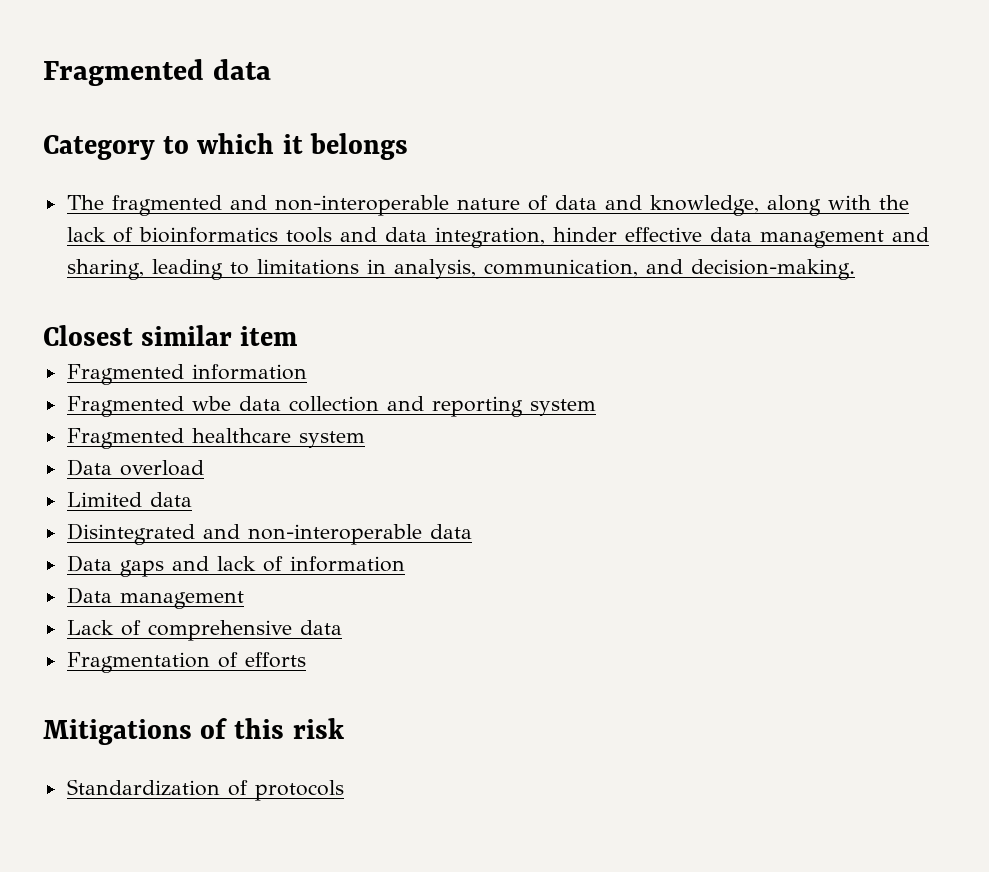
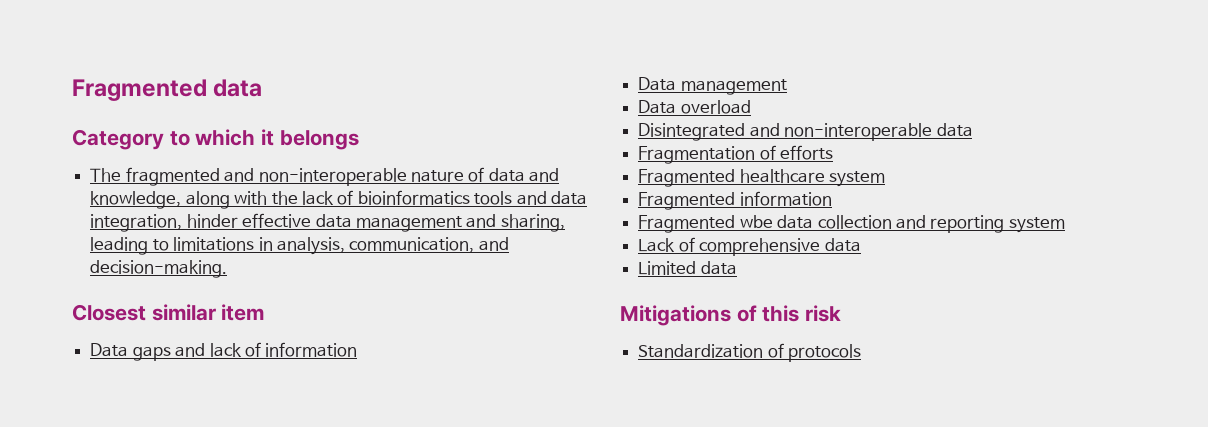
(298, 336) none -> [90,342,358,361] [638,77,787,95] [638,100,751,114] [638,123,973,141] [638,145,834,164] [638,169,886,187] // Data gaps and lack of information // Data management // Data overload // Disintegrated and non-interoperable data // Fragmentation of efforts // Fragmented healthcare system
[66,428,365,449] [66,459,204,476] [66,492,192,507] [66,523,472,545] [66,555,405,577] [66,587,244,609] // Fragmented healthcare system // Data overload // Limited data // Disintegrated and non-interoperable data // Data gaps and lack of information // Data management -> (1065, 225) none
[66,652,306,673] Fragmentation of efforts -> [638,261,737,275] Limited data

